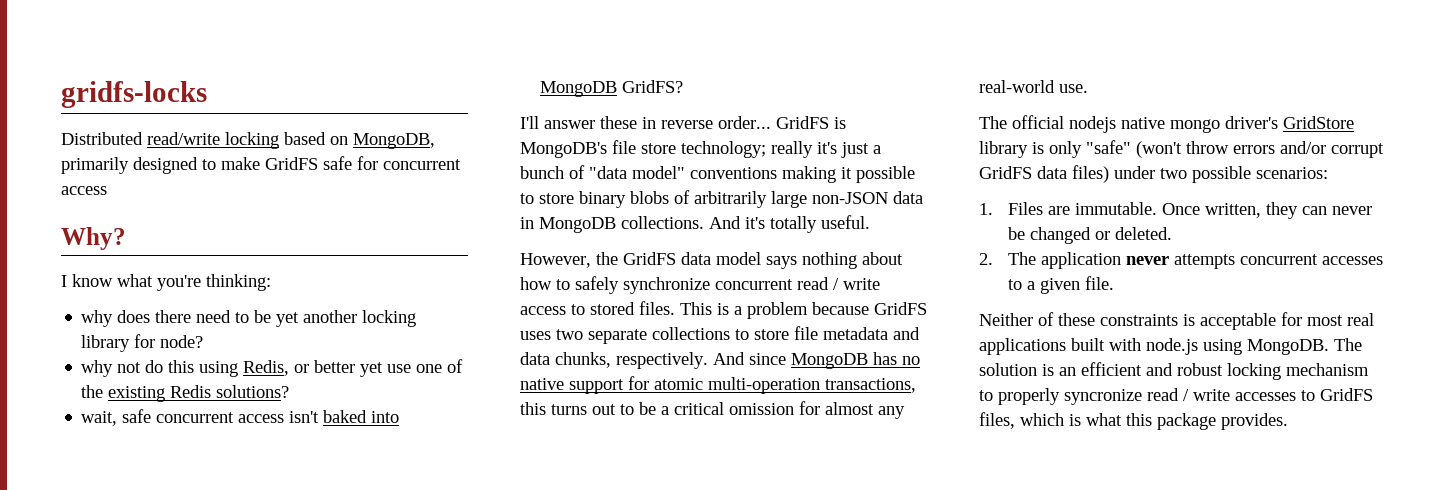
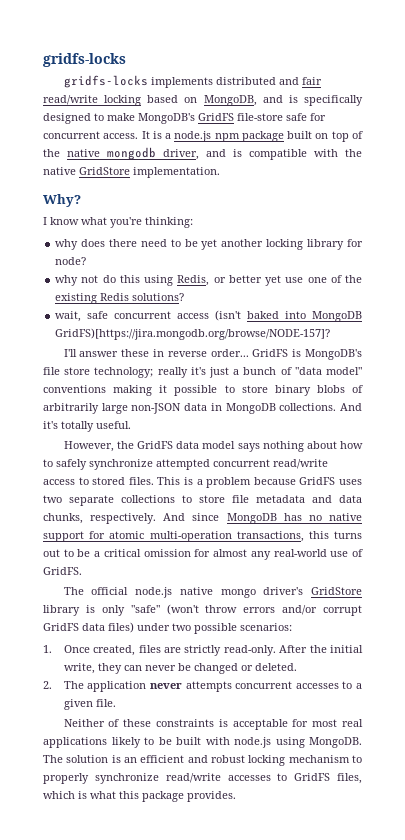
[61,132,143,145] Distributed -> [63,75,322,88] gridfs-locks implements distributed and fair
[61,156,461,174] [61,186,107,195] primarily designed to make GridFS safe for concurrent access -> [262,95,363,106] [43,113,326,124] [43,131,363,142] [43,147,362,160] [43,167,220,178] and is specifically designed to make MongoDB's GridFS file-store safe for concurrent access. It is a node.js npm package built on top of the native mongodb driver, and is compatible with the native GridStore implementation.
[289,411,320,423] isn't -> [215,310,242,321] (isn't
[622,80,684,93] GridFS? -> [55,328,331,340] GridFS)[https://jira.mongodb.org/browse/NODE-157]?
[715,277,880,290] concurrent read / write -> [156,459,328,470] attempted concurrent read/write
[1059,84,1088,93] use. -> [330,549,363,557] [43,567,82,575] use of GridFS.
[1069,116,1116,133] nodejs -> [135,587,173,598] node.js
[1008,202,1262,218] Files are immutable. Once written, -> [63,645,363,656] [63,663,95,674] Once created, files are strictly read-only. After the initial write,
(1066, 346) none -> [111,737,172,748] likely to be
[1064,388,1230,405] syncronize read / write -> [94,773,221,784] synchronize read/write

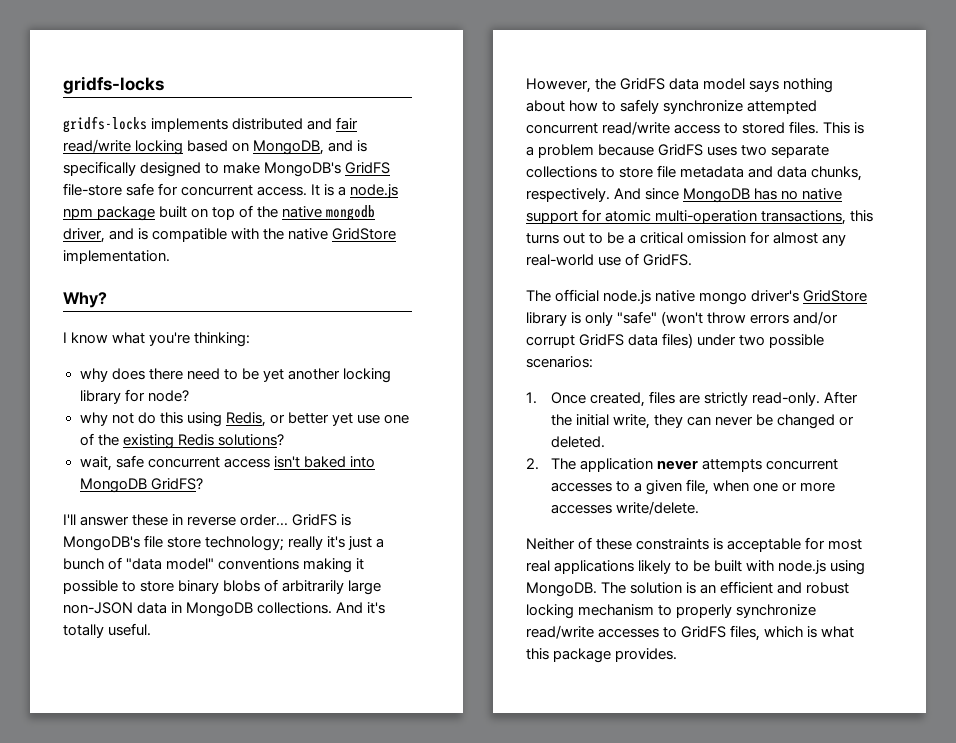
[215,310,242,321] (isn't -> [273,456,300,468] isn't
[55,328,331,340] GridFS)[https://jira.mongodb.org/browse/NODE-157]? -> [150,478,203,490] GridFS?
[95,699,116,707] file. -> [685,479,835,495] [550,501,699,515] file, when one or more accesses write/delete.

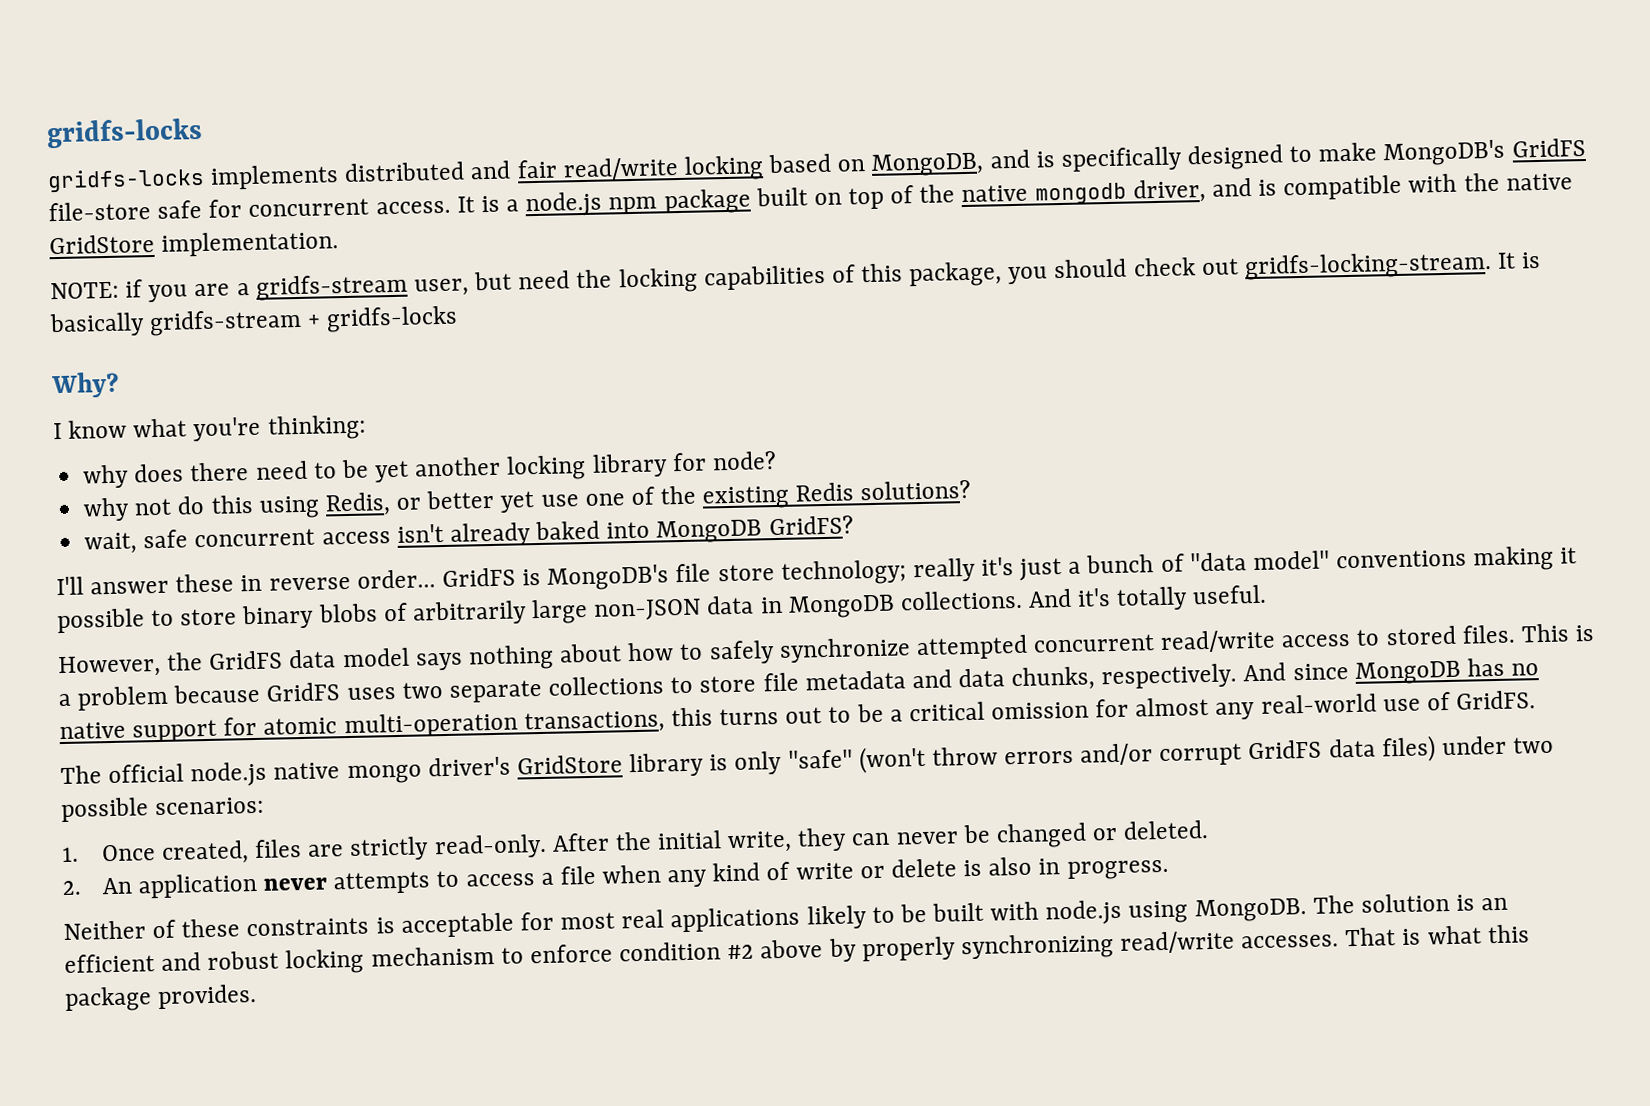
(170, 257) none -> [50,250,1542,303] [49,305,459,338] // NOTE: if you are a gridfs-stream user, but need the locking capabilities of this package, you should check out gridfs-locking-stream. It is basically gridfs-stream + gridfs-locks
(300, 462) none -> [449,522,531,547] already
[550,458,576,470] The -> [101,877,132,895] An
[765,459,838,470] [550,479,835,495] [550,501,699,515] concurrent accesses to a given file, when one or more accesses write/delete. -> [436,856,1169,888] to access a file when any kind of write or delete is also in progress.
[676,604,817,618] [526,625,804,641] properly synchronize read/write accesses to GridFS files, which -> [529,927,1397,964] enforce condition #2 above by properly synchronizing read/write accesses. That

